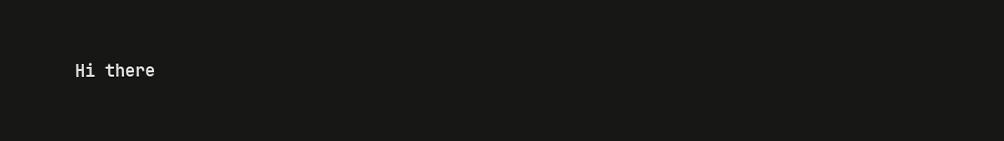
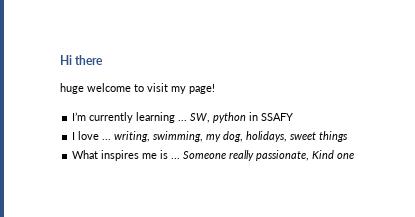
(156, 70) none -> [60,83,215,94] [72,112,294,123] [72,131,349,142] [72,150,355,161] // huge welcome to visit my page! // I’m currently learning ... SW, python in SSAFY // I love ... writing, swimming, my dog, holidays, sweet things // What inspires me is ... Someone really passionate, Kind one

